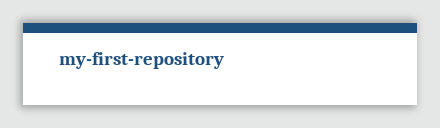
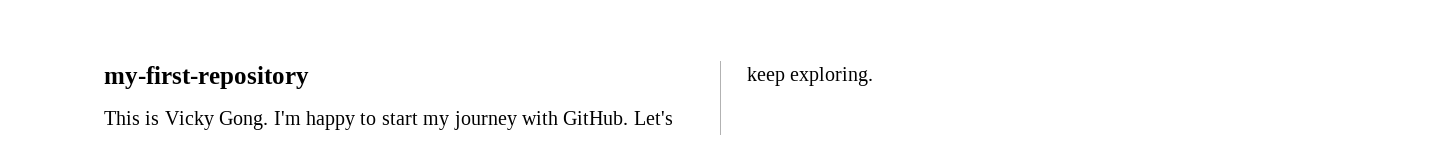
(224, 60) none -> [104,111,673,130] [747,67,874,86] // This is Vicky Gong. I'm happy to start my journey with GitHub. Let's keep exploring.

